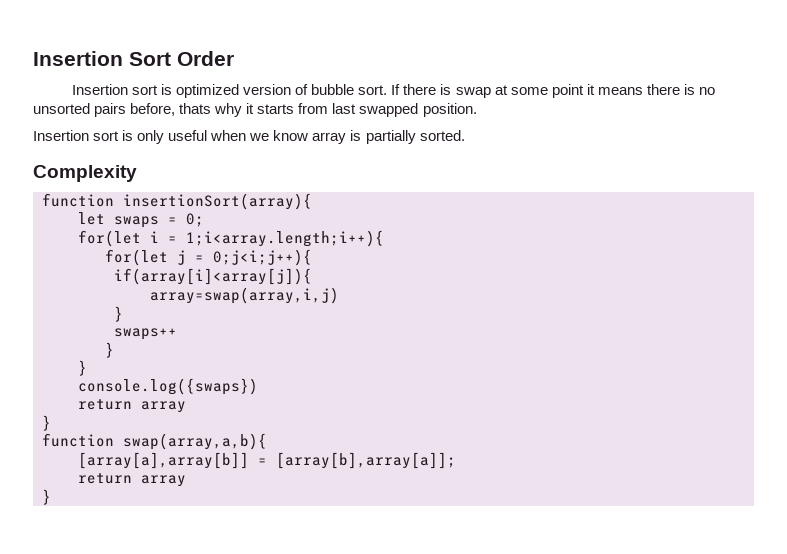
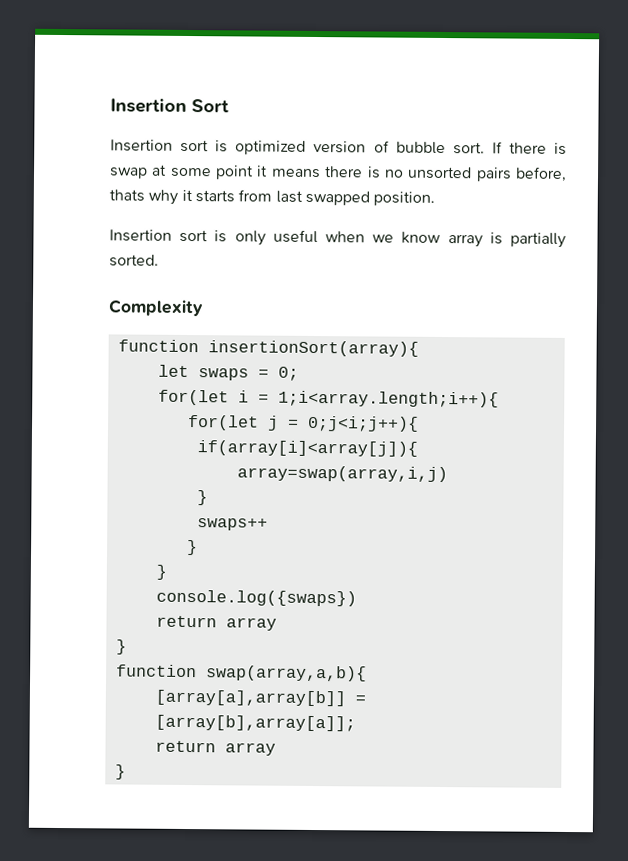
[177,51,234,66] Order -> (229, 106) none

